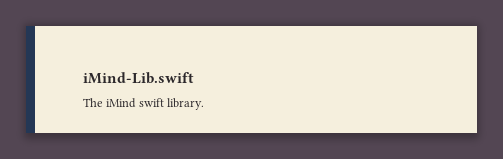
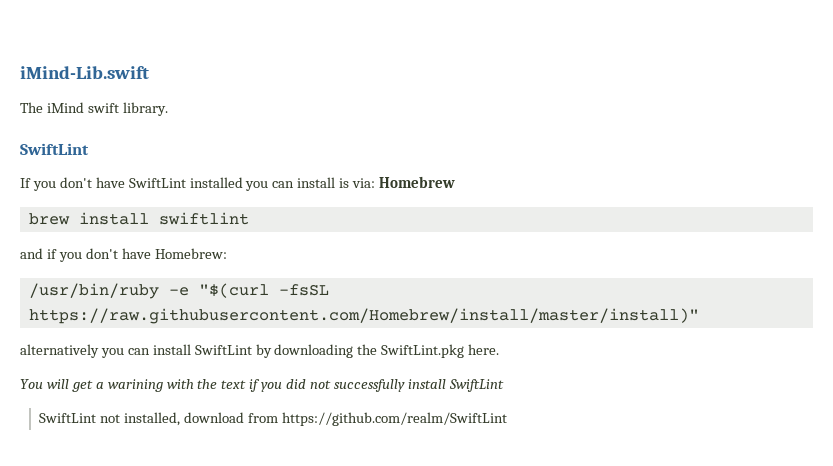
(205, 104) none -> [20,143,89,155] [20,176,456,191] [28,212,249,225] [20,248,227,262] [28,283,329,299] [28,308,699,324] [20,344,500,358] [20,379,504,392] [39,412,508,426] // SwiftLint // If you don't have SwiftLint installed you can install is via: Homebrew // brew install swiftlint // and if you don't have Homebrew: // /usr/bin/ruby -e "$(curl -fsSL https://raw.githubusercontent.com/Homebrew/install/master/install)" // alternatively you can install SwiftLint by downloading the SwiftLint.pkg here. // You will get a warining with the text if you did not successfully install SwiftLint // SwiftLint not installed, download from https://github.com/realm/SwiftLint

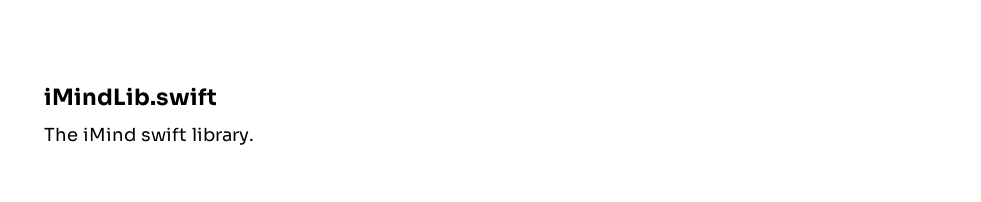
[20,66,149,79] iMind-Lib.swift -> [44,87,217,106] iMindLib.swift
[20,143,89,155] [20,176,456,191] [28,212,249,225] [20,248,227,262] [28,283,329,299] [28,308,699,324] [20,344,500,358] [20,379,504,392] [39,412,508,426] // SwiftLint // If you don't have SwiftLint installed you can install is via: Homebrew // brew install swiftlint // and if you don't have Homebrew: // /usr/bin/ruby -e "$(curl -fsSL https://raw.githubusercontent.com/Homebrew/install/master/install)" // alternatively you can install SwiftLint by downloading the SwiftLint.pkg here. // You will get a warining with the text if you did not successfully install SwiftLint // SwiftLint not installed, download from https://github.com/realm/SwiftLint -> (254, 136) none

